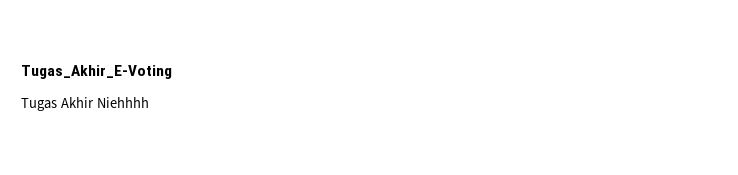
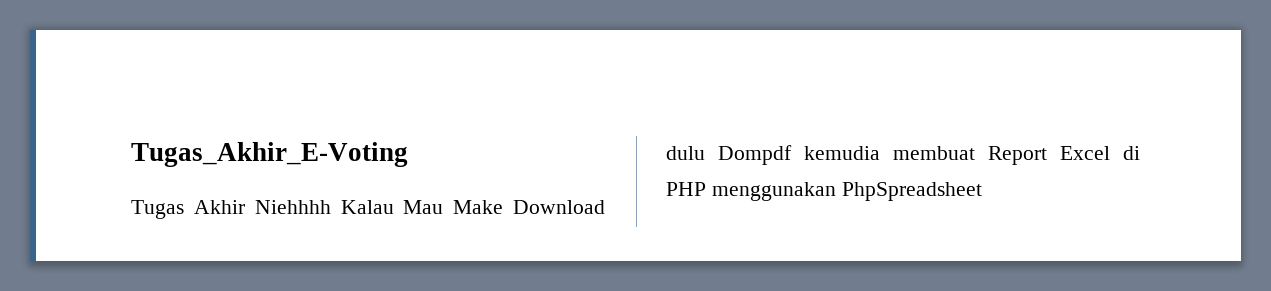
(149, 102) none -> [340,200,605,214] [666,145,1140,165] [666,182,982,201] Kalau Mau Make Download dulu Dompdf kemudia membuat Report Excel di PHP menggunakan PhpSpreadsheet

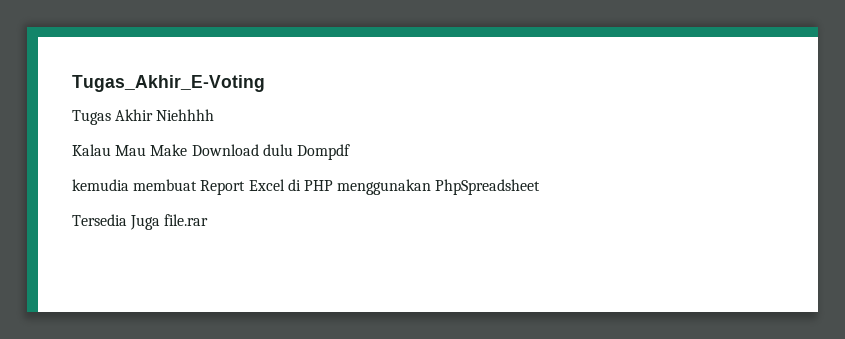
(331, 207) none -> (215, 115) //
(792, 155) none -> (350, 152) //
(982, 191) none -> [72,214,209,230] // Tersedia Juga file.rar

